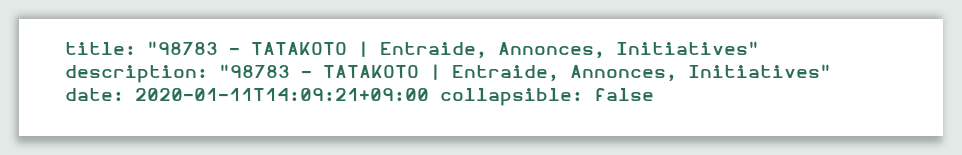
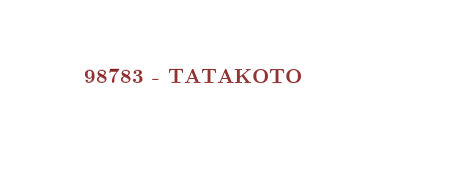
[65,41,759,59] [65,64,831,83] [65,88,654,106] title: "98783 - TATAKOTO | Entraide, Annonces, Initiatives" description: "98783 - TATAKOTO | Entraide, Annonces, Initiatives" date: 2020-01-11T14:09:21+09:00 collapsible: false -> [84,68,303,84] 98783 - TATAKOTO

